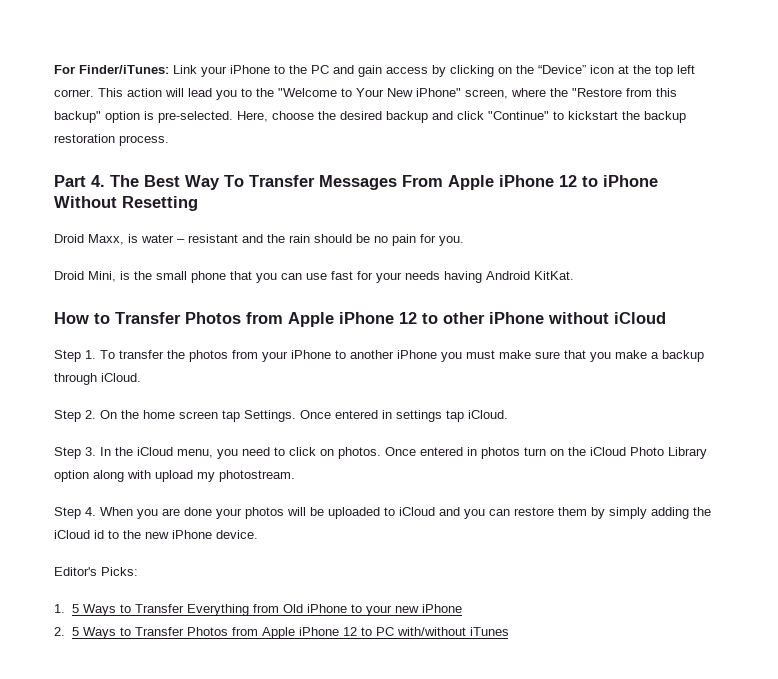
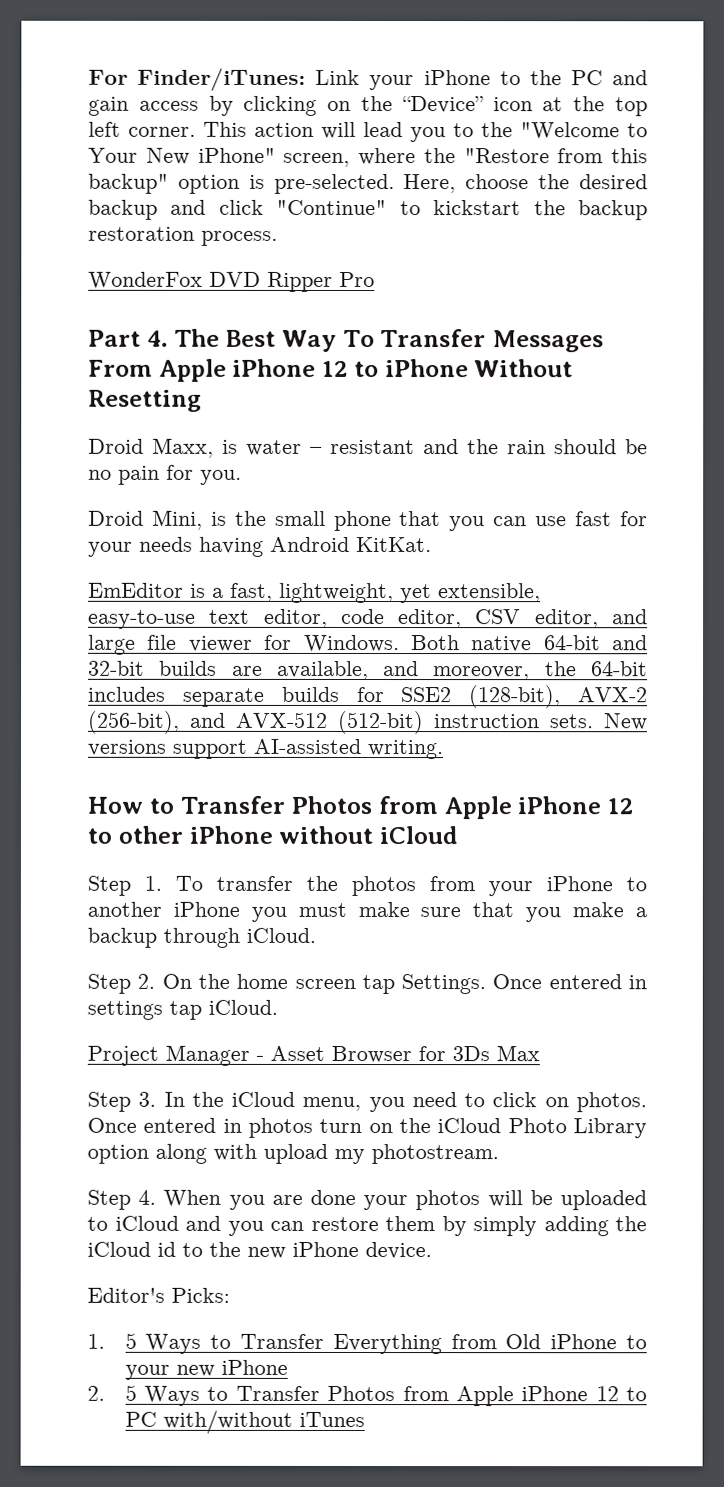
(169, 140) none -> [88,271,375,292] // WonderFox DVD Ripper Pro
(574, 275) none -> [88,582,541,604] [88,608,648,629] [88,634,648,655] [88,660,648,681] [88,685,648,709] [88,710,648,735] [87,738,444,760] // EmEditor is a fast, lightweight, yet extensible, easy-to-use text editor, code editor, CSV editor, and large file viewer for Windows. Both native 64-bit and 32-bit builds are available, and moreover, the 64-bit includes separate builds for SSE2 (128-bit), AVX-2 (256-bit), and AVX-512 (512-bit) instruction sets. New versions support AI-assisted writing.
(508, 414) none -> [87,1044,540,1066] // Project Manager - Asset Browser for 3Ds Max

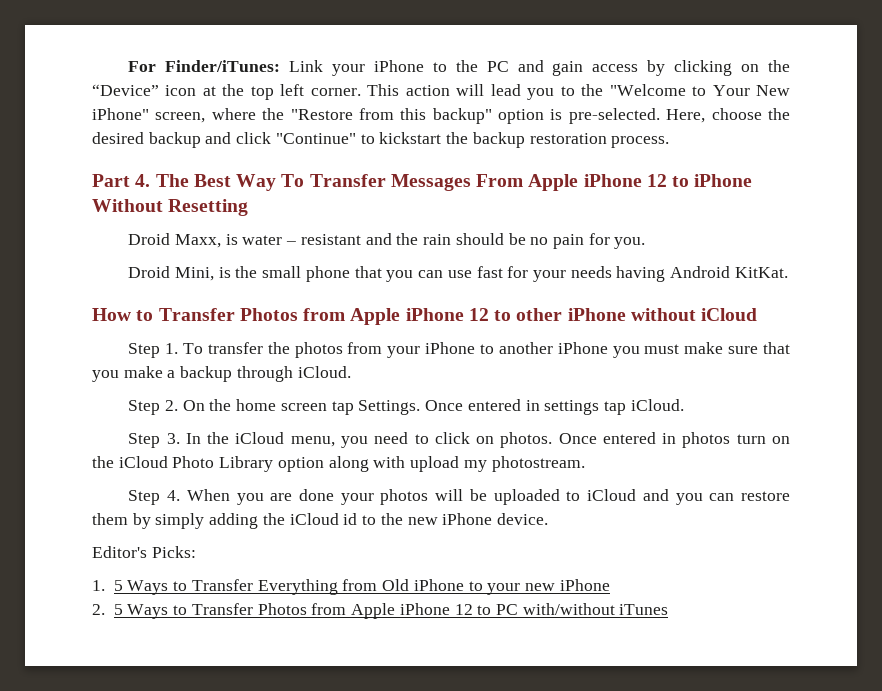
[88,271,375,292] // WonderFox DVD Ripper Pro -> (670, 142) none
[88,582,541,604] [88,608,648,629] [88,634,648,655] [88,660,648,681] [88,685,648,709] [88,710,648,735] [87,738,444,760] // EmEditor is a fast, lightweight, yet extensible, easy-to-use text editor, code editor, CSV editor, and large file viewer for Windows. Both native 64-bit and 32-bit builds are available, and moreover, the 64-bit includes separate builds for SSE2 (128-bit), AVX-2 (256-bit), and AVX-512 (512-bit) instruction sets. New versions support AI-assisted writing. -> (788, 272) none
[87,1044,540,1066] // Project Manager - Asset Browser for 3Ds Max -> (684, 405) none

